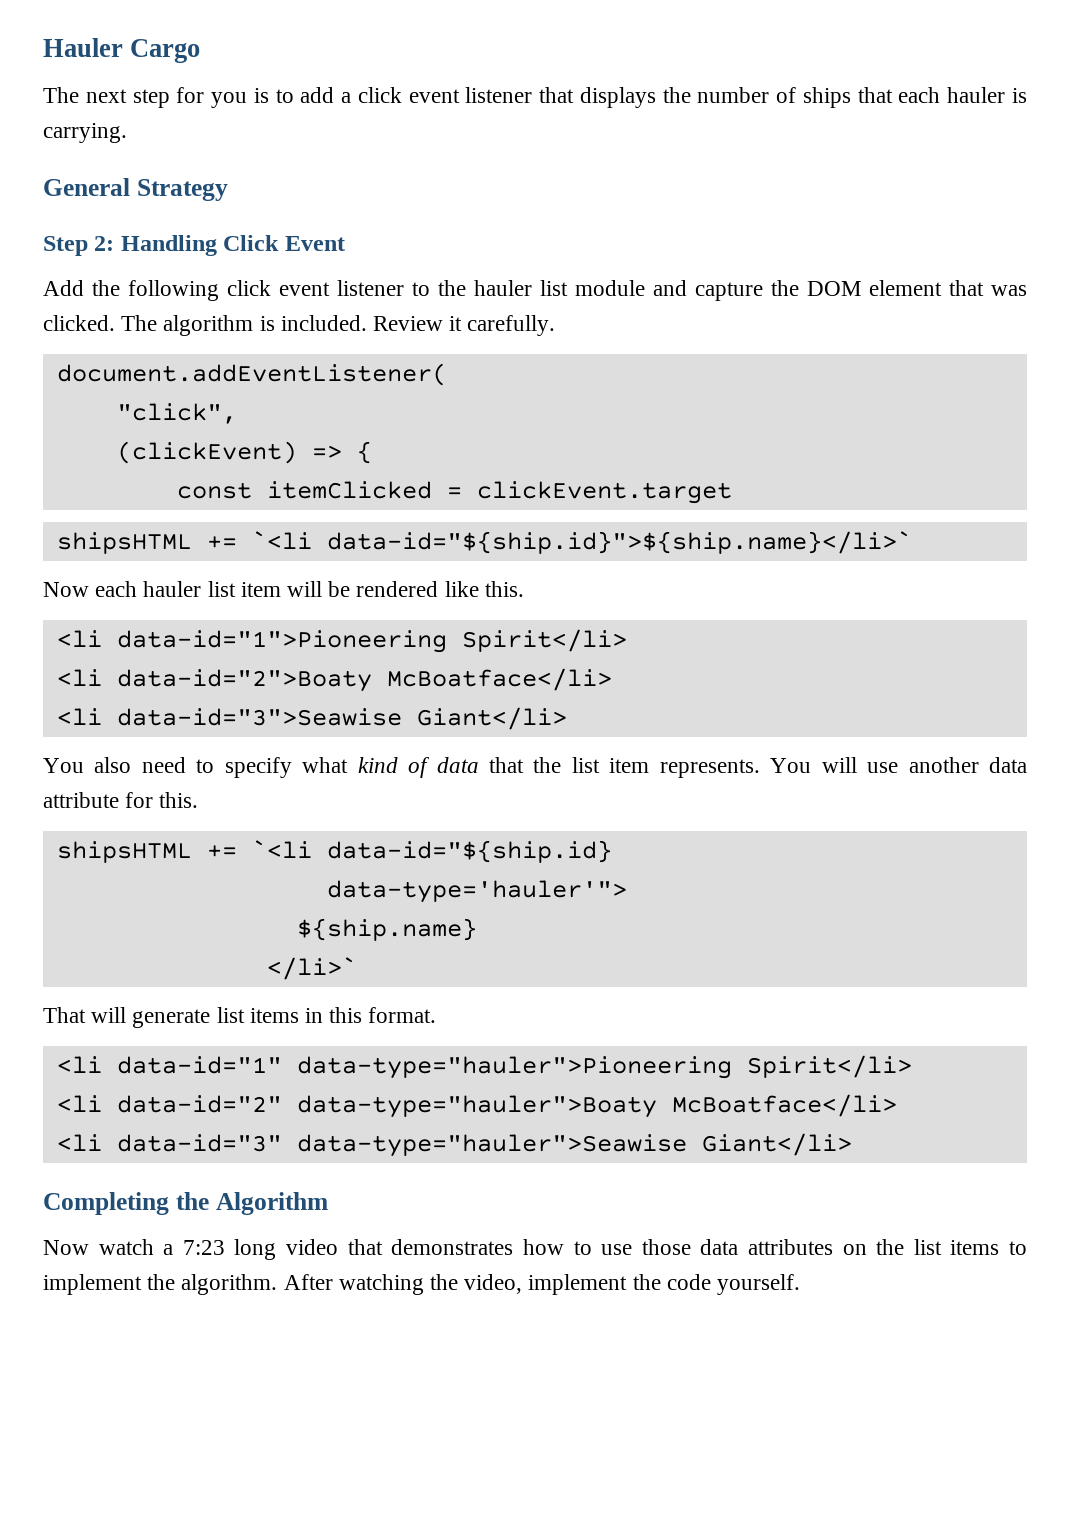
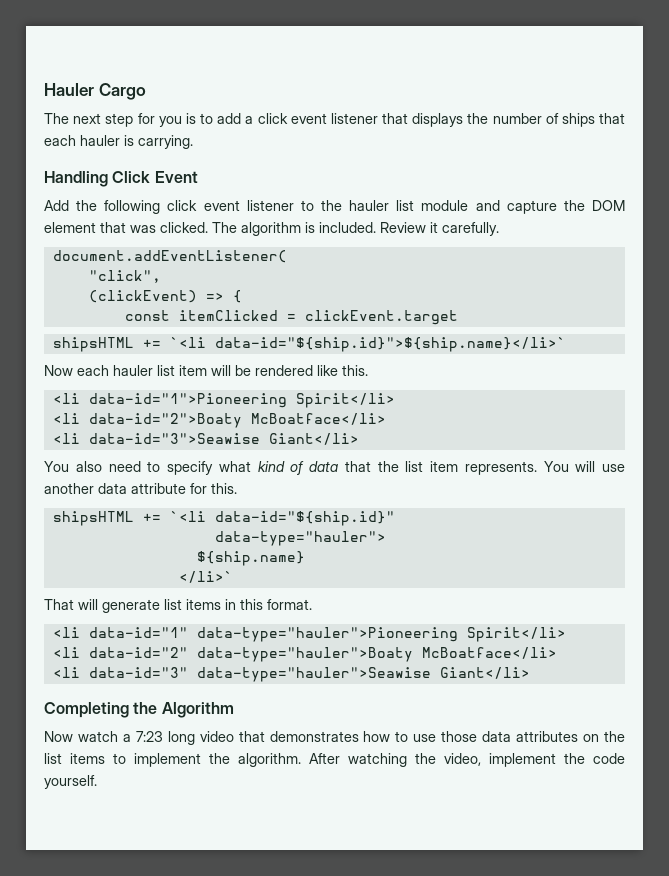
[43,178,228,201] [43,236,115,256] General Strategy // Step 2: -> (193, 142) none
[326,840,612,863] [326,880,627,903] data-id="${ship.id} // data-type='hauler'"> -> [214,511,395,526] [214,531,386,546] data-id="${ship.id}" // data-type="hauler">

